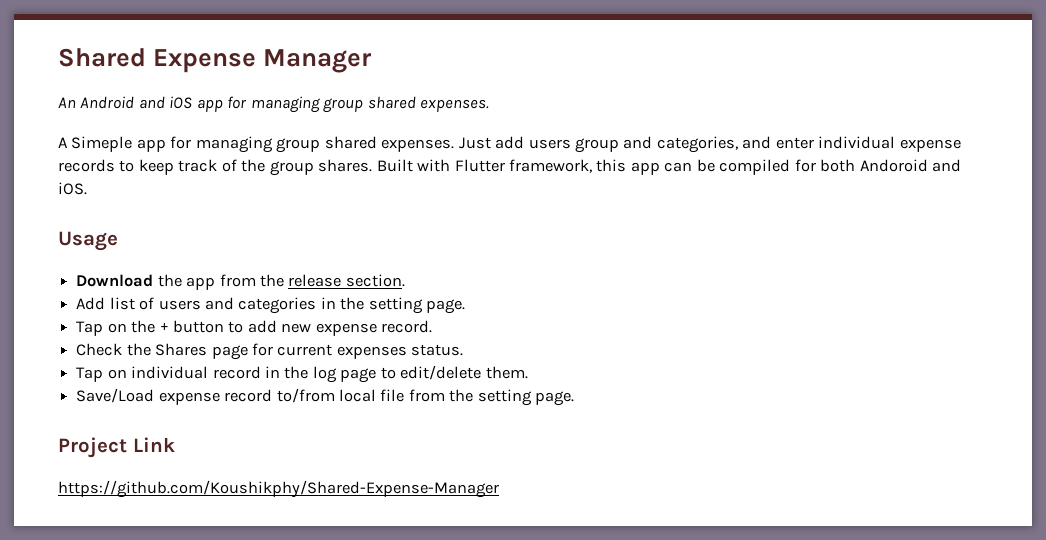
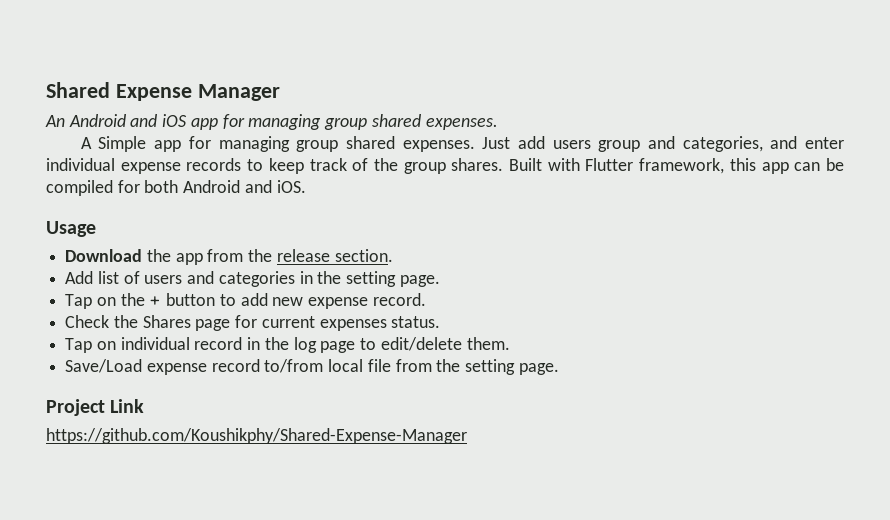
[71,136,133,152] Simeple -> [98,136,147,152] Simple
[859,159,928,172] Andoroid -> [183,180,241,193] Android

